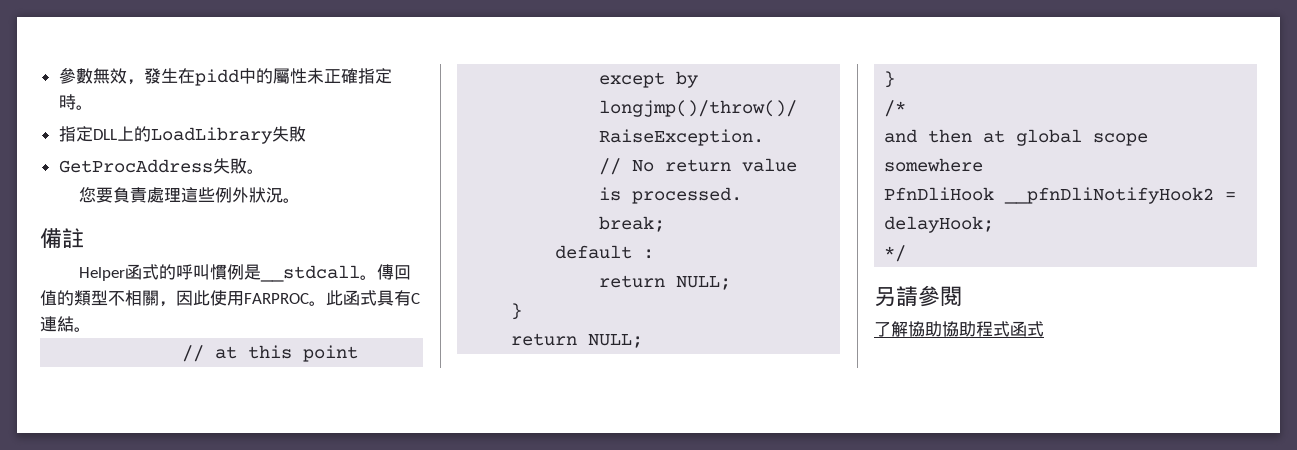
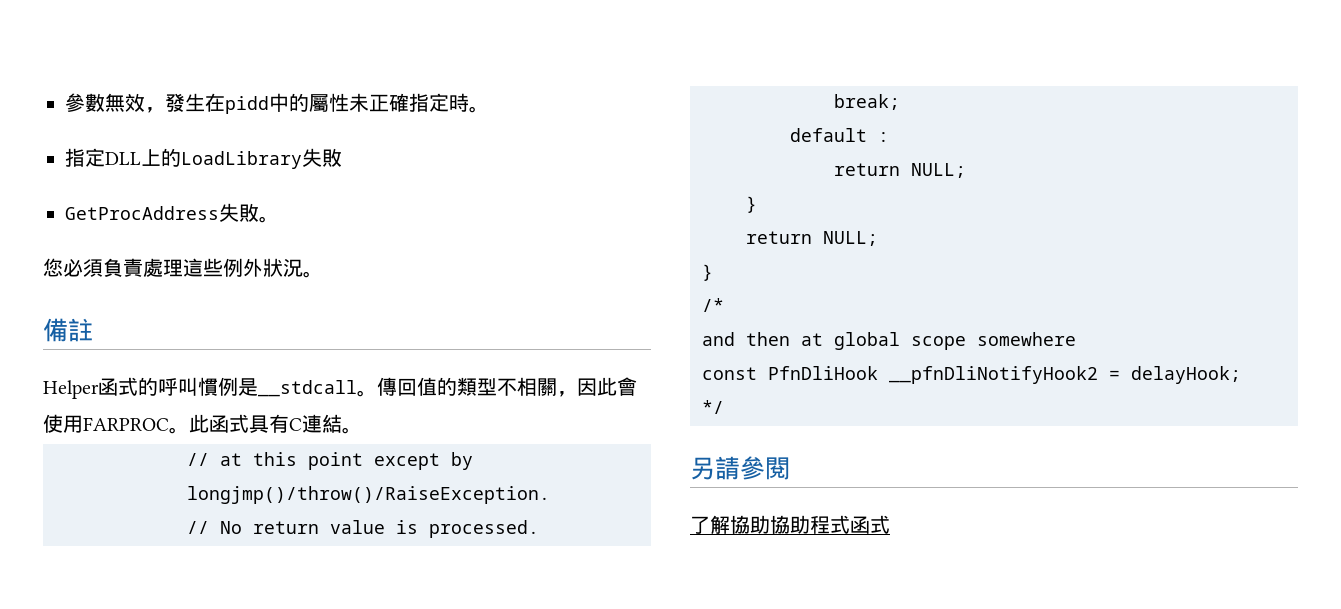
[96,187,114,203] 要 -> [63,259,103,277] 必須
(210, 298) none -> [617,377,637,396] 會
(984, 165) none -> [702,367,757,380] const

